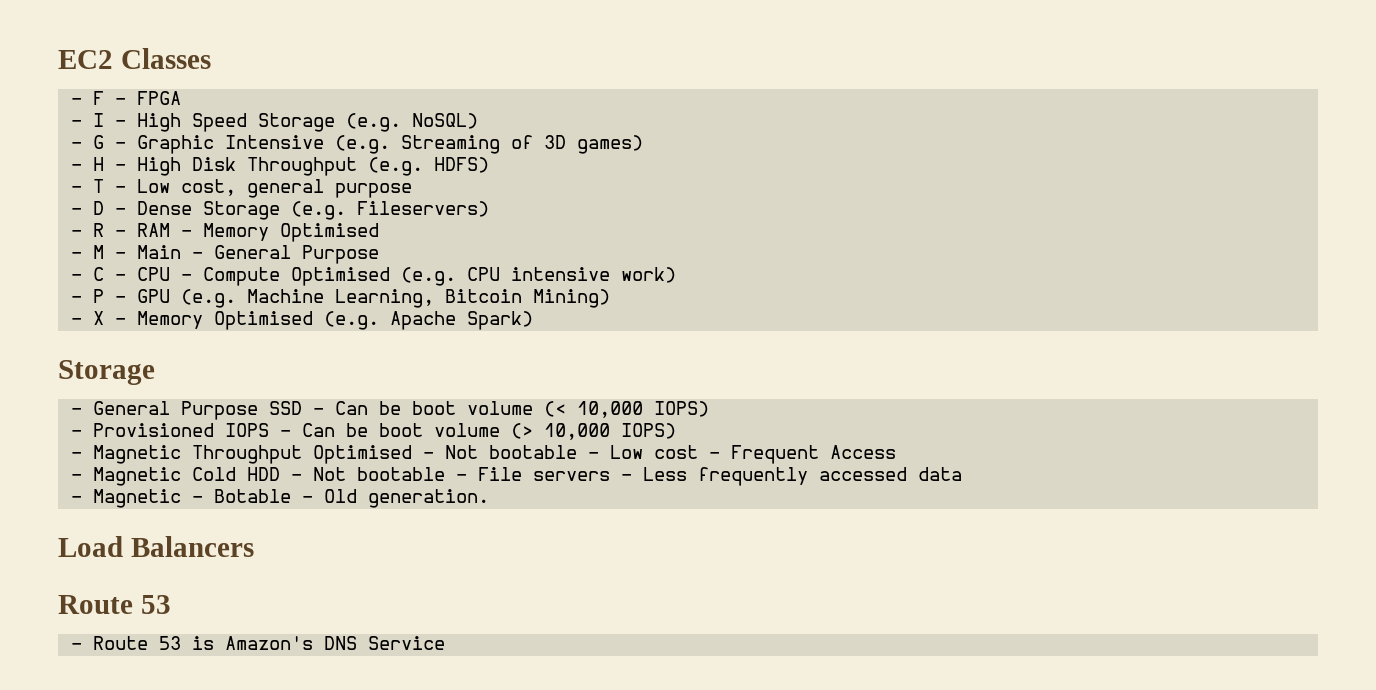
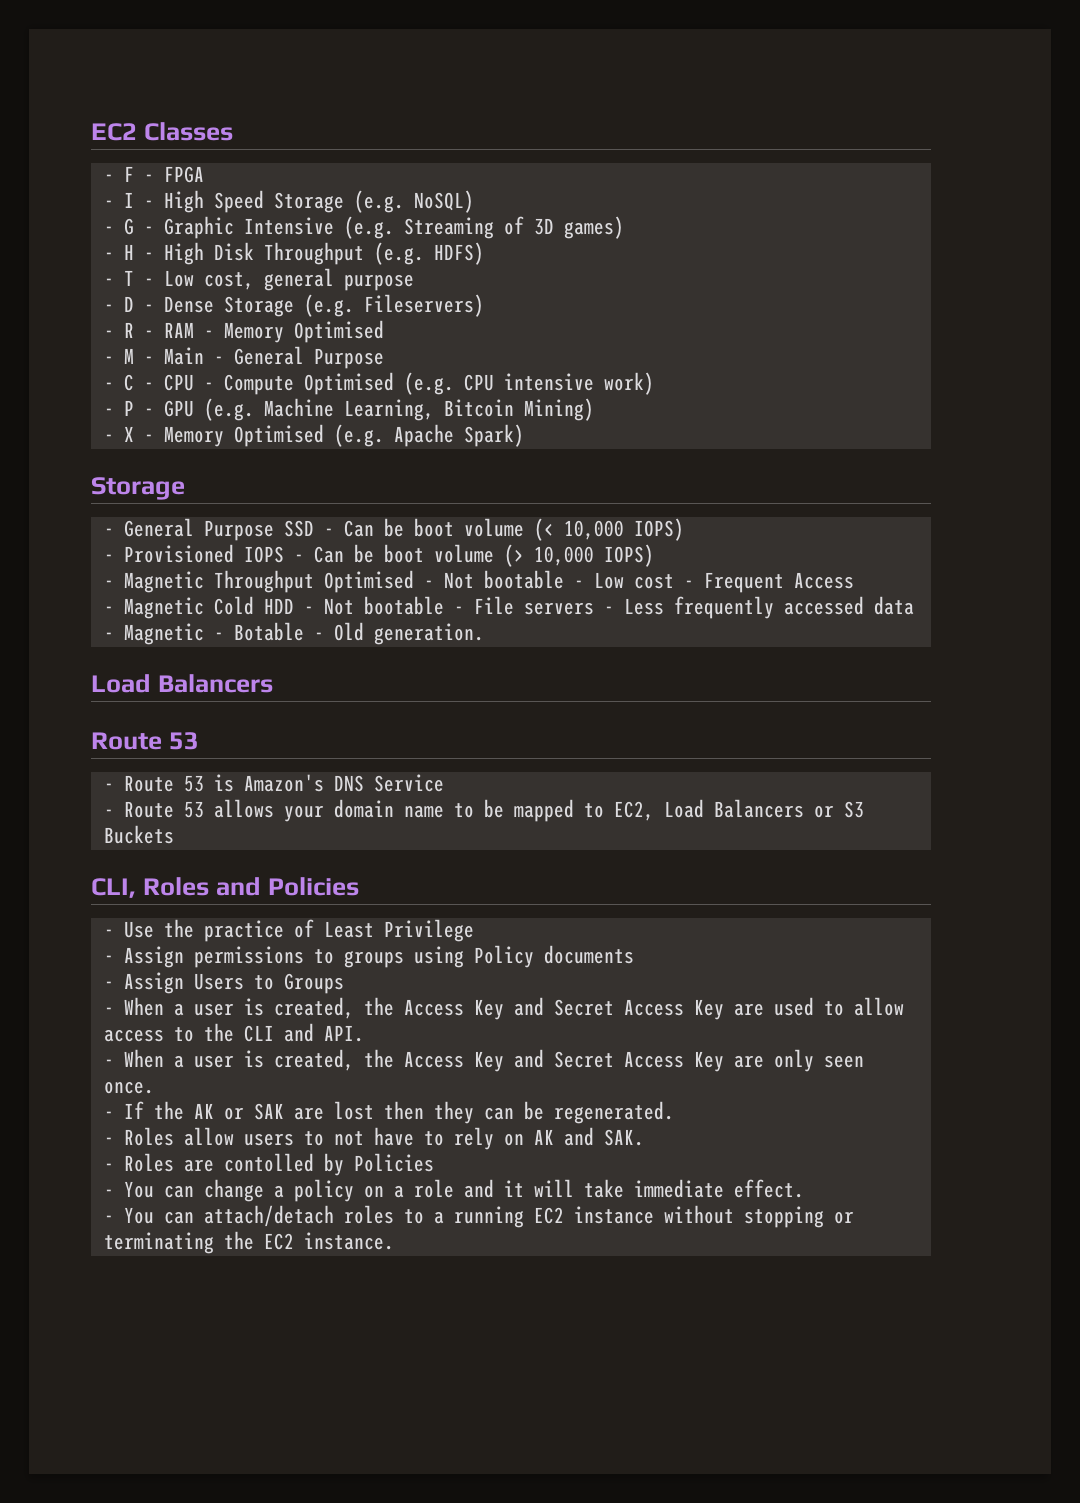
(445, 643) none -> [104,799,865,822] [104,825,175,844] [91,877,359,898] [104,919,475,942] [104,945,635,968] [104,972,345,994] [104,997,905,1020] [104,1023,365,1042] [104,1049,865,1072] [104,1081,155,1094] [104,1101,675,1124] [104,1127,645,1150] [104,1153,435,1176] [104,1179,805,1202] [104,1205,855,1228] [104,1231,395,1254] // - Route 53 allows your domain name to be mapped to EC2, Load Balancers or S3 Buckets // CLI, Roles and Policies // - Use the practice of Least Privilege // - Assign permissions to groups using Policy documents // - Assign Users to Groups // - When a user is created, the Access Key and Secret Access Key are used to allow access to the CLI and API. // - When a user is created, the Access Key and Secret Access Key are only seen once. // - If the AK or SAK are lost then they can be regenerated. // - Roles allow users to not have to rely on AK and SAK. // - Roles are contolled by Policies // - You can change a policy on a role and it will take immediate effect. // - You can attach/detach roles to a running EC2 instance without stopping or terminating the EC2 instance.

